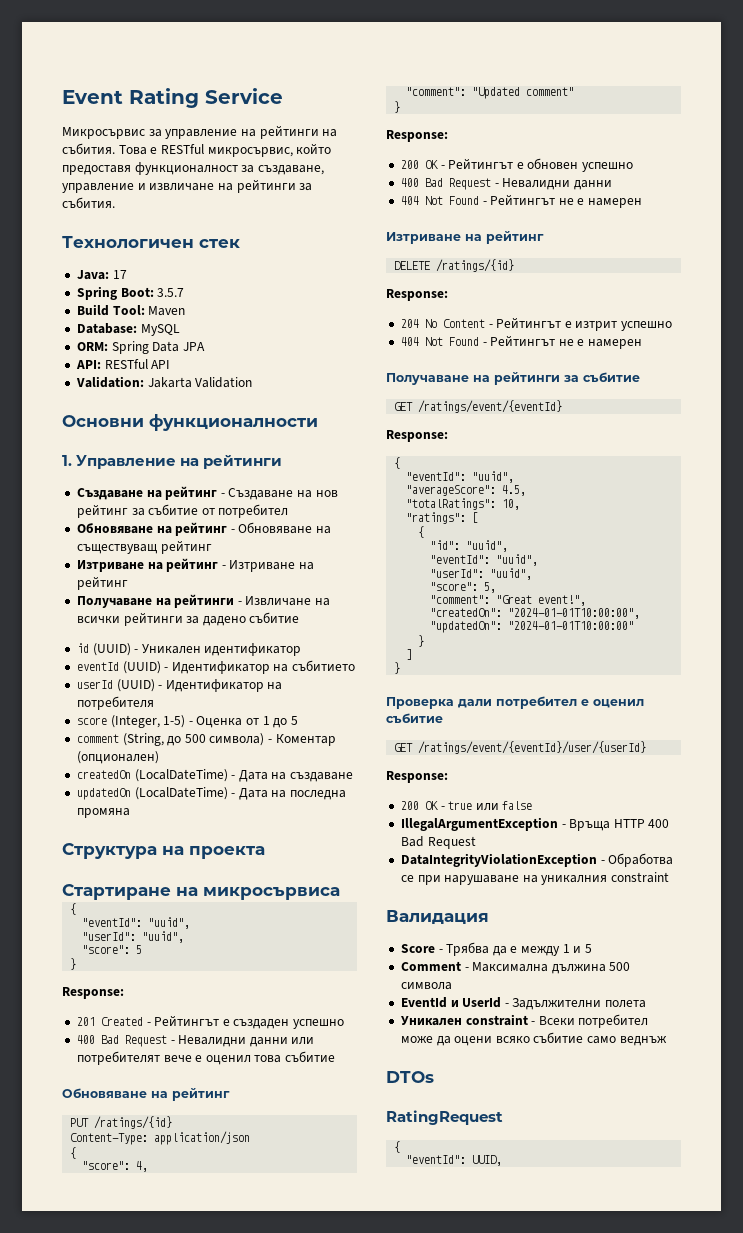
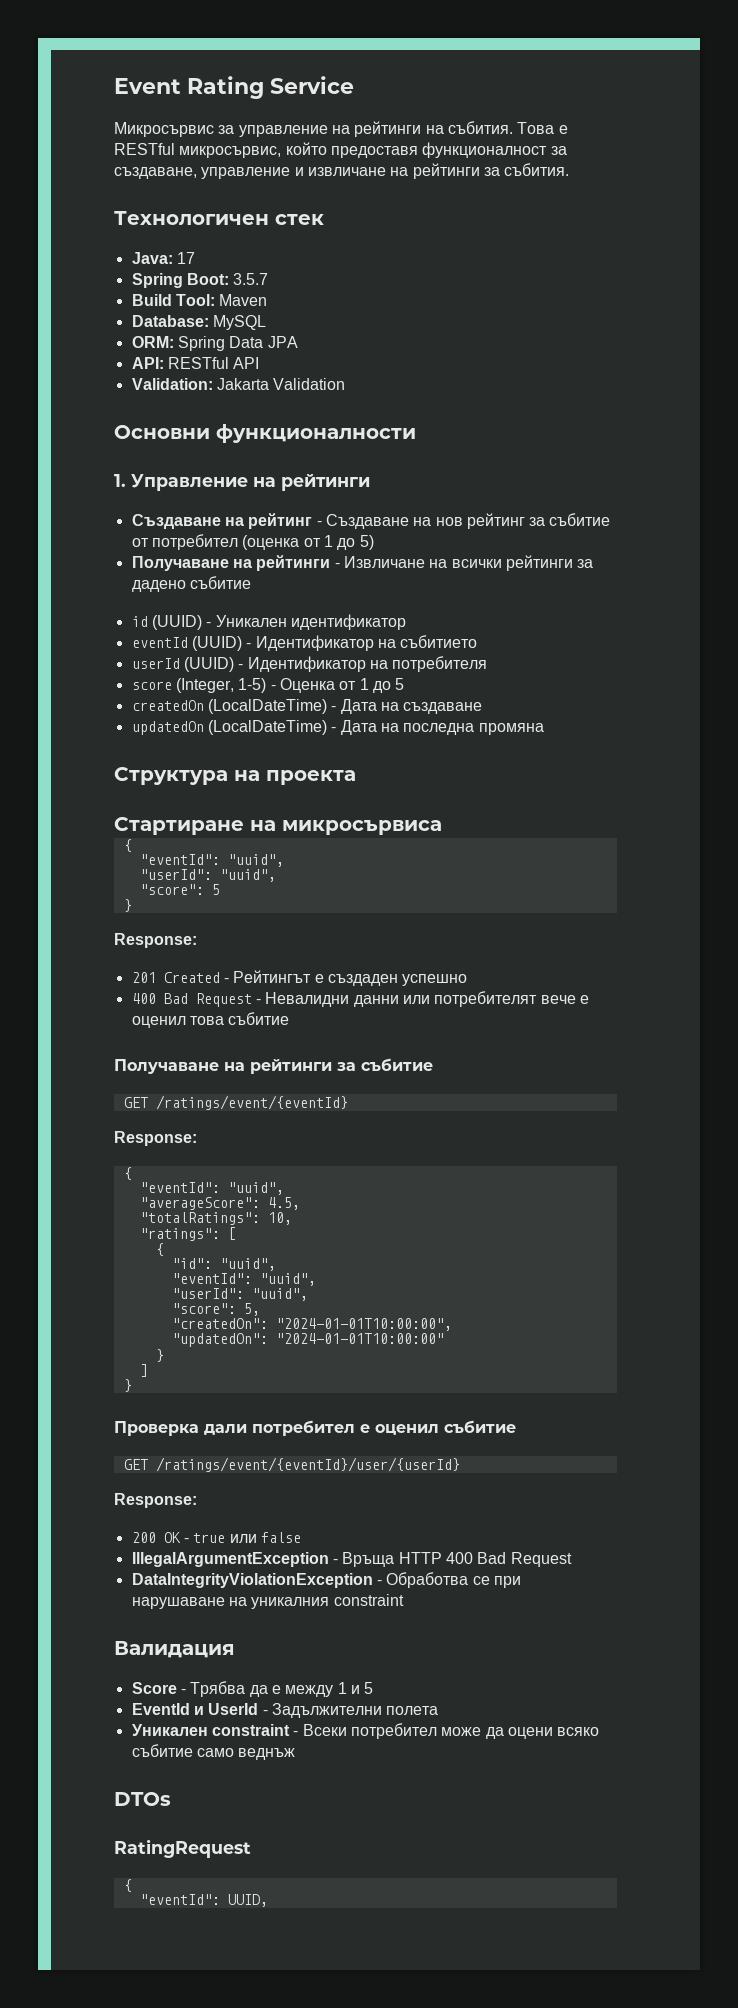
[76,522,332,536] [76,540,212,554] [76,558,315,572] [76,576,128,590] // Обновяване на рейтинг - Обновяване на съществуващ рейтинг // Изтриване на рейтинг - Изтриване на рейтинг -> [242,535,374,550] (оценка от 1 до 5)
[76,733,336,746] [76,751,159,764] // comment (String, до 500 символа) - Коментар (опционален) -> (405, 684) none
[62,1088,230,1101] [70,1116,173,1129] [70,1131,251,1145] [70,1147,77,1159] [82,1161,149,1172] [406,87,575,99] [394,101,401,113] [386,130,448,142] [400,158,634,172] [400,178,612,190] [400,194,643,208] [386,231,544,244] [394,259,515,272] [386,289,448,301] [400,317,673,331] [400,335,643,349] // Обновяване на рейтинг // PUT /ratings/{id} // Content-Type: application/json // { // "score": 4, // "comment": "Updated comment" // } // Response: // 200 OK - Рейтингът е обновен успешно // 400 Bad Request - Невалидни данни // 404 Not Found - Рейтингът не е намерен // Изтриване на рейтинг // DELETE /ratings/{id} // Response: // 204 No Content - Рейтингът е изтрит успешно // 404 Not Found - Рейтингът не е намерен -> (290, 1018) none
[430,595,587,606] // "comment": "Great event!", -> (260, 1309) none
[400,961,631,974] [400,982,452,990] // Comment - Максимална дължина 500 символа -> (374, 1688) none

